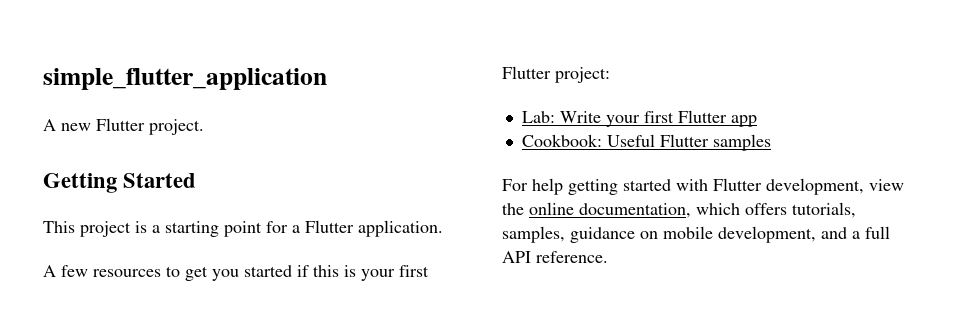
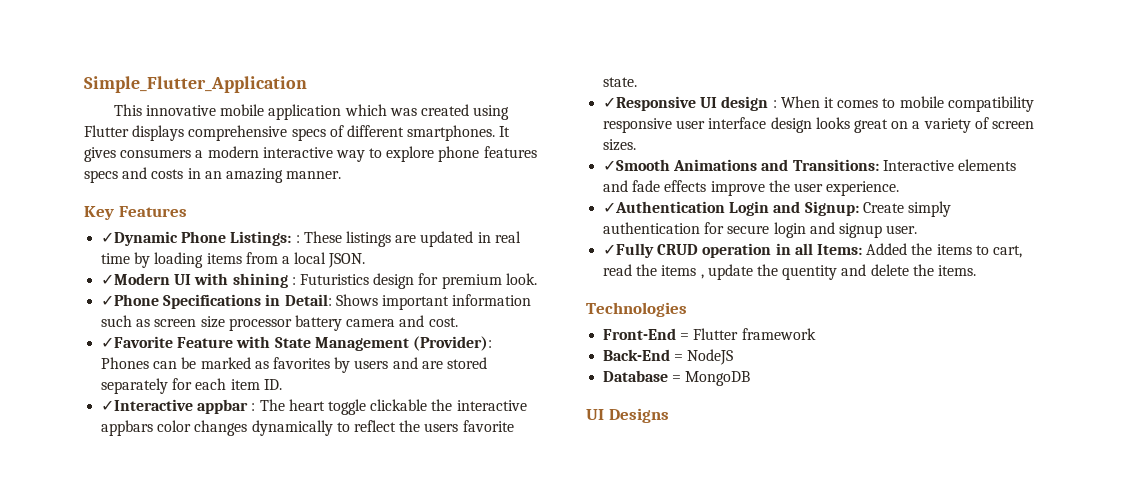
[43,68,327,90] [43,118,204,135] [43,173,197,193] [43,220,443,237] [43,265,429,281] [502,66,610,83] [521,110,757,127] [521,134,771,151] [502,178,904,195] [502,202,856,218] [502,226,890,243] [502,251,608,263] simple_flutter_application // A new Flutter project. // Getting Started // This project is a starting point for a Flutter application. // A few resources to get you started if this is your first Flutter project: // Lab: Write your first Flutter app // Cookbook: Useful Flutter samples // For help getting started with Flutter development, view the online documentation, which offers tutorials, samples, guidance on mobile development, and a full API reference. -> [84,76,307,93] [113,104,510,120] [84,125,511,141] [84,146,537,162] [84,167,342,183] [84,206,187,220] [101,231,521,247] [101,252,366,268] [101,273,537,289] [101,294,532,310] [101,315,458,331] [101,336,492,351] [101,357,487,373] [101,378,282,394] [101,399,527,415] [101,420,514,436] [603,77,638,87] [603,96,1034,112] [603,117,1034,133] [603,139,637,151] [603,159,1016,171] [603,180,900,196] [603,201,951,217] [603,222,918,238] [603,243,1022,258] [603,264,976,280] [586,302,687,317] [603,328,816,340] [603,349,734,365] [603,370,751,386] [586,408,669,423] Simple_Flutter_Application // This innovative mobile application which was created using Flutter displays comprehensive specs of different smartphones. It gives consumers a modern interactive way to explore phone features specs and costs in an amazing manner. // Key Features // ✓Dynamic Phone Listings: : These listings are updated in real time by loading items from a local JSON. // ✓Modern UI with shining : Futuristics design for premium look. // ✓Phone Specifications in Detail: Shows important information such as screen size processor battery camera and cost. // ✓Favorite Feature with State Management (Provider): Phones can be marked as favorites by users and are stored separately for each item ID. // ✓Interactive appbar : The heart toggle clickable the interactive appbars color changes dynamically to reflect the users favorite state. // ✓Responsive UI design : When it comes to mobile compatibility responsive user interface design looks great on a variety of screen sizes. // ✓Smooth Animations and Transitions: Interactive elements and fade effects improve the user experience. // ✓Authentication Login and Signup: Create simply authentication for secure login and signup user. // ✓Fully CRUD operation in all Items: Added the items to cart, read the items , update the quentity and delete the items. // Technologies // Front-End = Flutter framework // Back-End = NodeJS // Database = MongoDB // UI Designs

